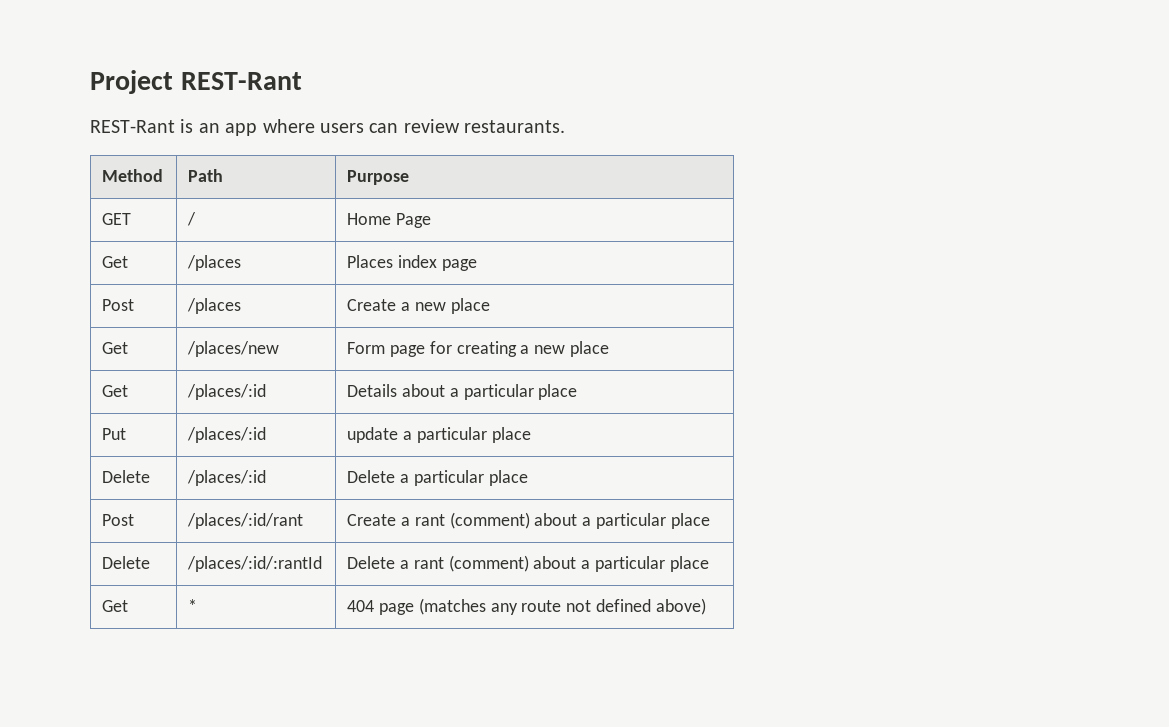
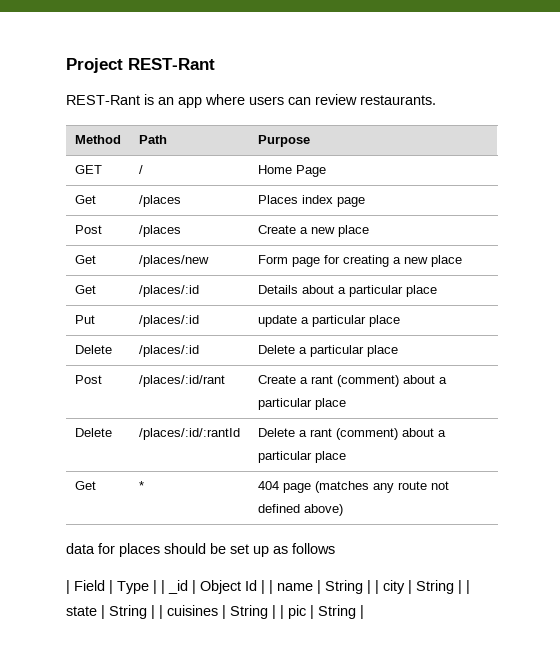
(707, 606) none -> [66,543,335,557] [66,580,470,594] [66,605,364,619] // data for places should be set up as follows // | Field | Type | | _id | Object Id | | name | String | | city | String | | state | String | | cuisines | String | | pic | String |

